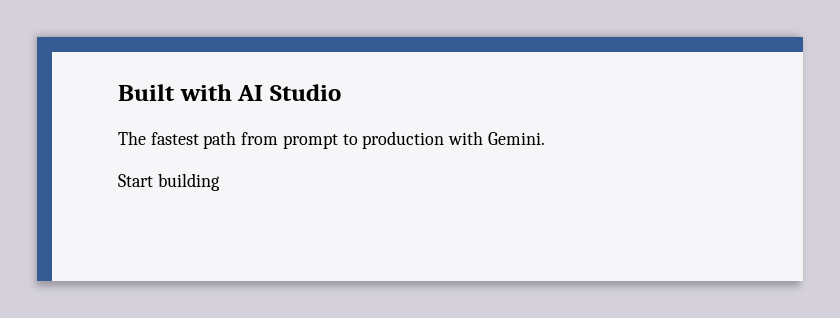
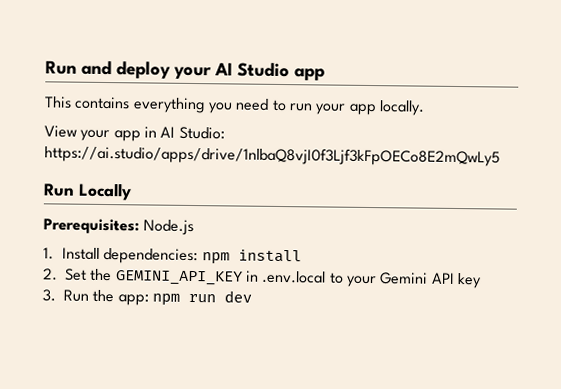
[118,84,341,101] [118,131,545,149] [118,173,220,191] Built with AI Studio // The fastest path from prompt to production with Gemini. // Start building -> [45,60,325,81] [44,96,425,116] [44,125,225,142] [44,145,500,167] [43,182,132,201] [43,218,195,236] [43,247,302,265] [43,268,482,289] [42,289,252,306] Run and deploy your AI Studio app // This contains everything you need to run your app locally. // View your app in AI Studio: https://ai.studio/apps/drive/1nlbaQ8vjI0f3Ljf3kFpOECo8E2mQwLy5 // Run Locally // Prerequisites: Node.js // 1. Install dependencies: npm install // 2. Set the GEMINI_API_KEY in .env.local to your Gemini API key // 3. Run the app: npm run dev

